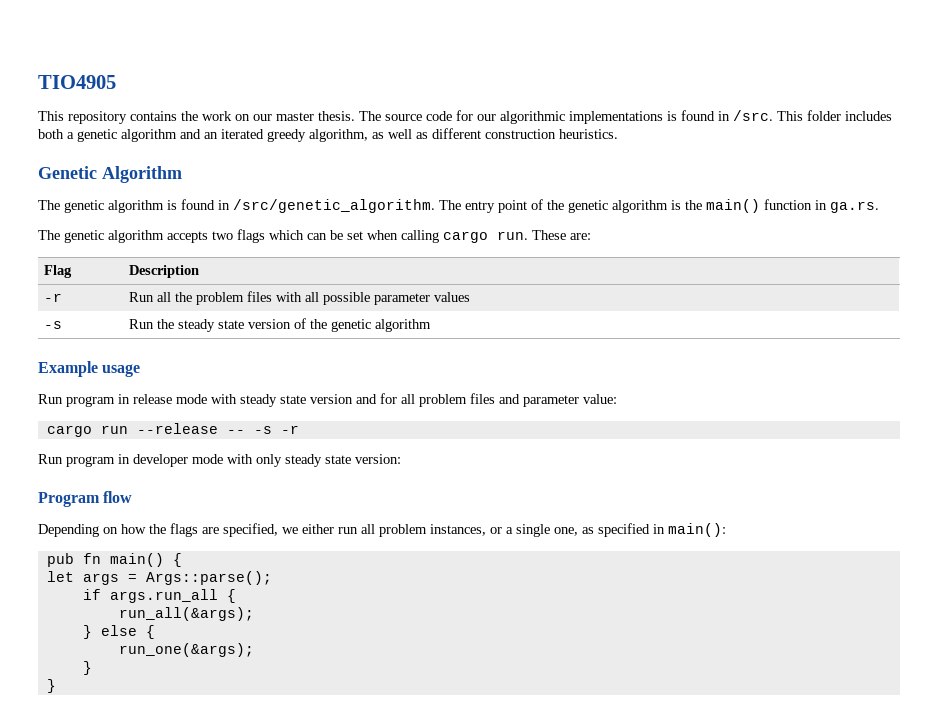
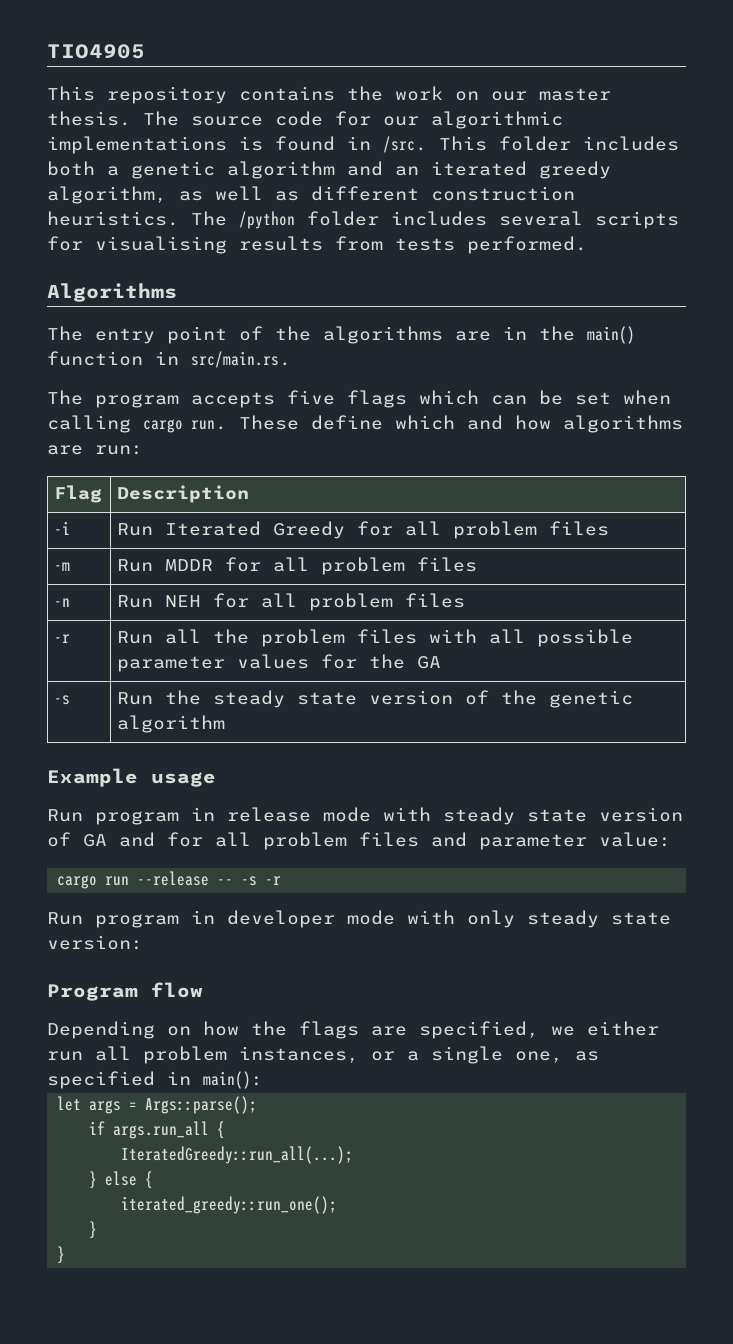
[38,166,182,183] [38,199,435,213] // Genetic Algorithm // The genetic algorithm is found in /src/genetic_algorithm. -> [191,211,679,229] [47,236,587,254] [47,283,177,302] The /python folder includes several scripts for visualising results from tests performed. // Algorithms //
[568,200,681,213] genetic algorithm is -> [323,326,527,344] algorithms are in
[830,201,879,213] [38,230,233,243] ga.rs. // The genetic algorithm accepts two -> [191,351,291,368] [47,390,335,408] src/main.rs. // The program accepts five
[570,233,591,240] [44,265,73,278] [129,265,200,278] are: // Flag | Description -> [311,415,683,433] [47,445,143,455] [54,485,103,503] [117,485,250,503] [54,521,71,535] [117,521,610,539] [54,562,71,571] [117,557,478,575] [54,598,71,607] [117,593,466,611] define which and how algorithms are run: // Flag | Description // -i | Run Iterated Greedy for all problem files // -m | Run MDDR for all problem files // -n | Run NEH for all problem files
(471, 297) none -> [321,654,442,669] for the GA
(353, 399) none -> [47,832,107,847] of GA
[46,553,182,567] // pub fn main() { -> (263, 1080) none
[118,607,254,621] run_all(&args); -> [121,1146,354,1164] IteratedGreedy::run_all(...);
[118,643,254,657] run_one(&args); -> [121,1196,338,1214] iterated_greedy::run_one();

